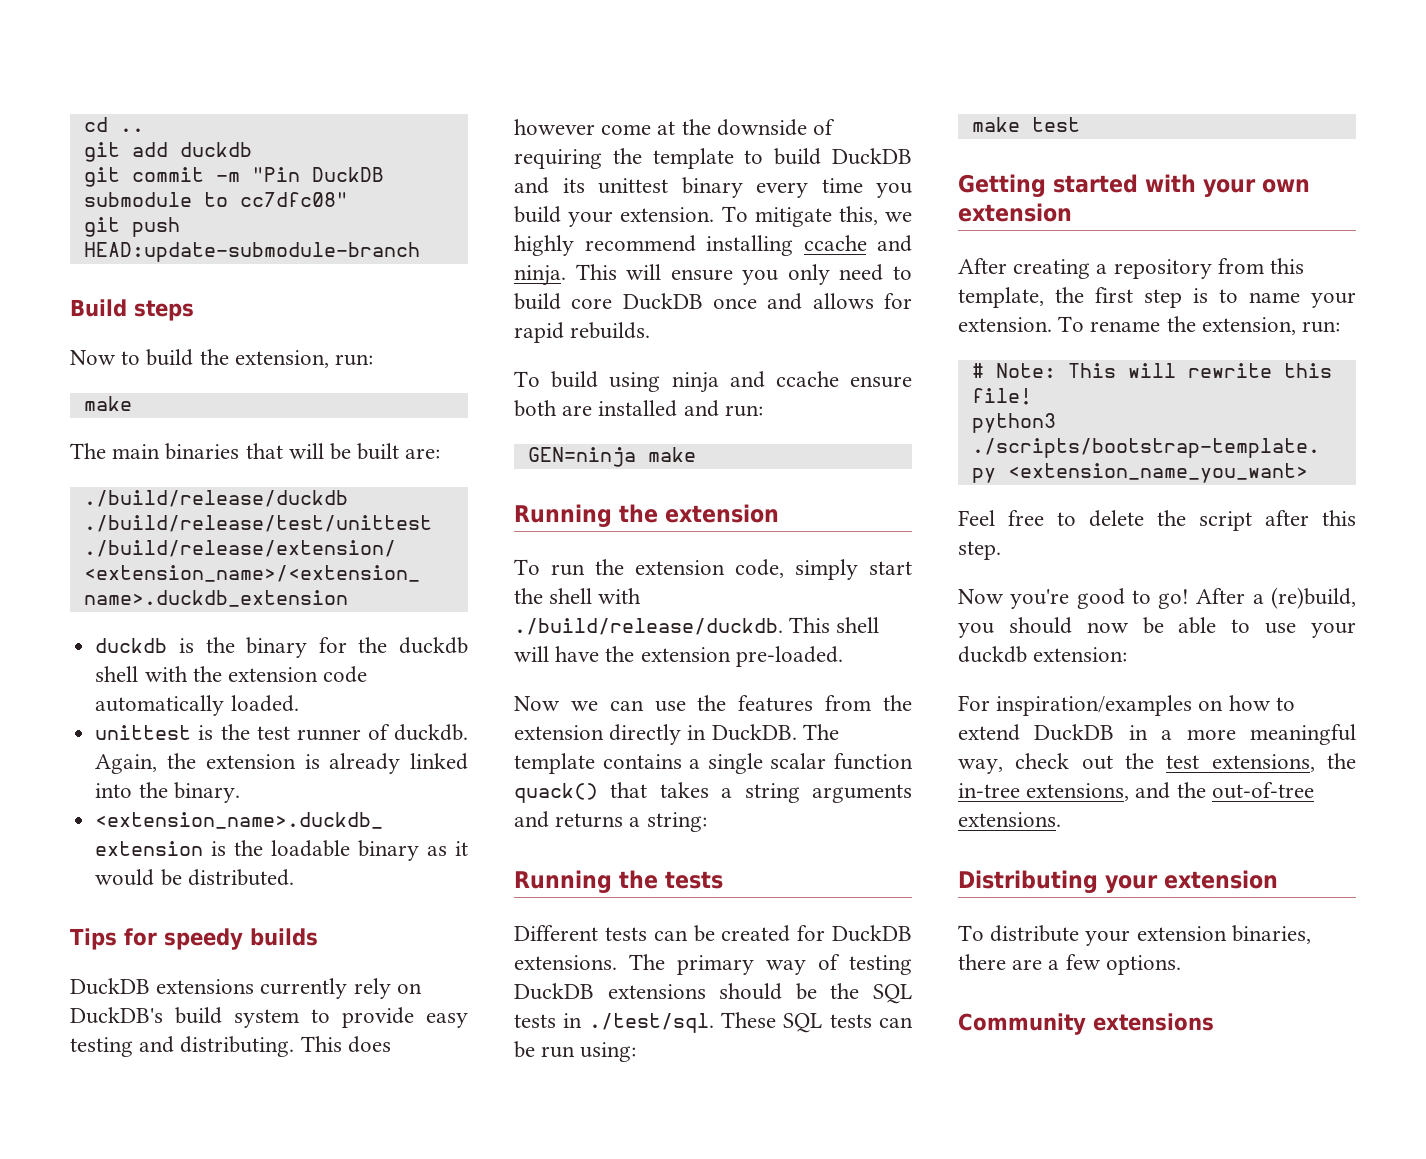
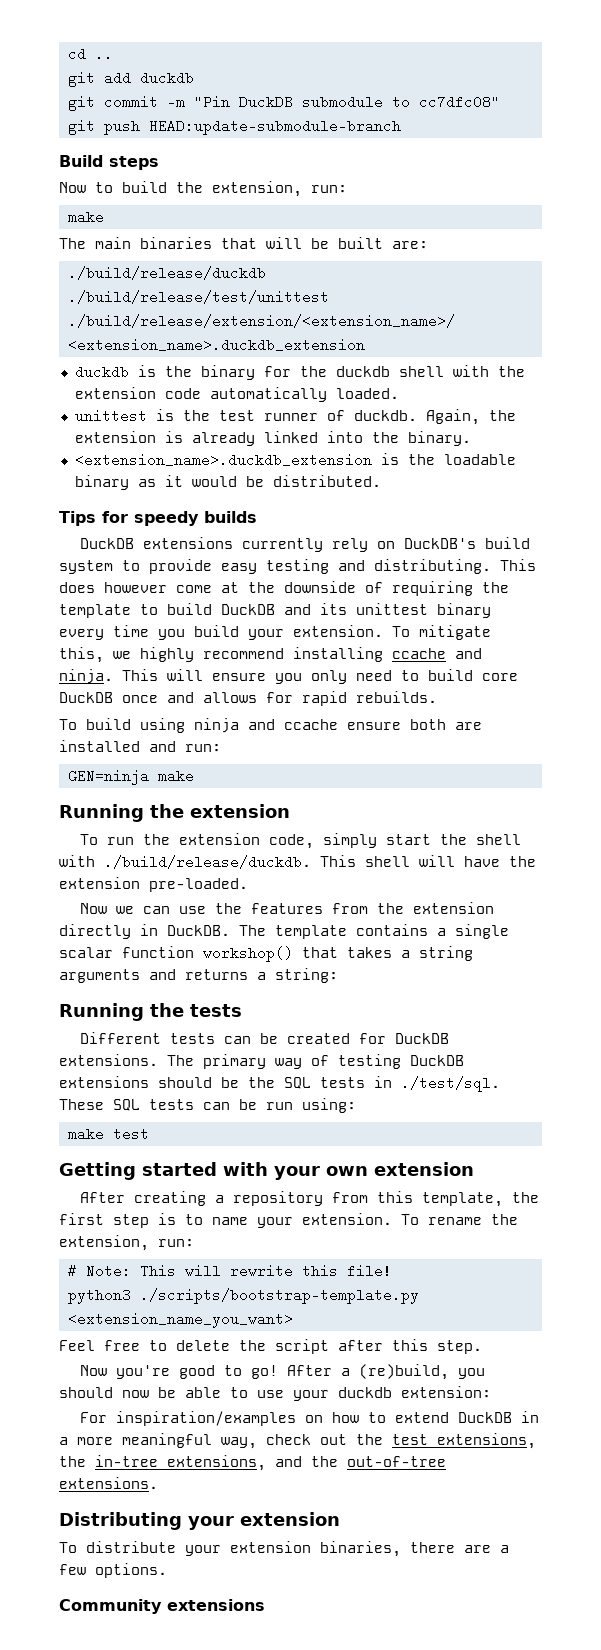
[514,783,598,803] quack() -> [203,946,293,962] workshop()

